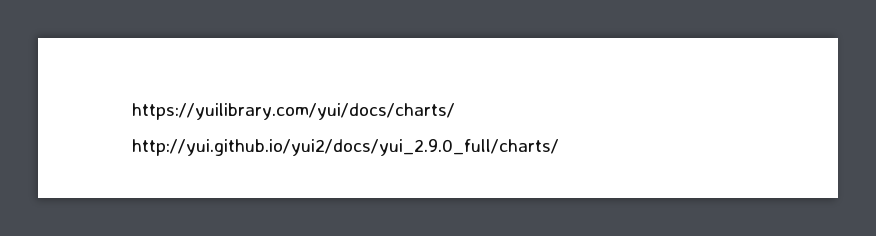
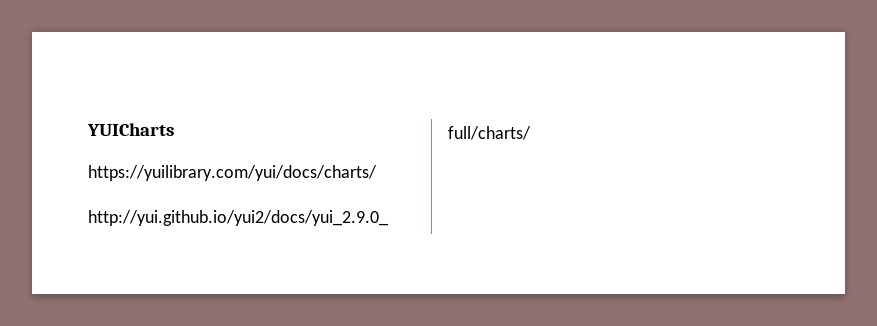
(132, 111) none -> [87,123,174,136] YUICharts //

